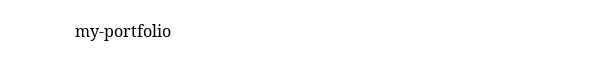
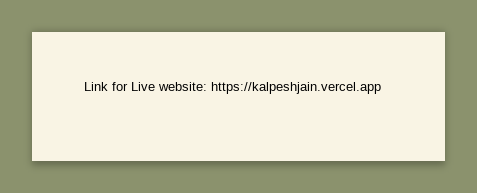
[75,24,171,41] my-portfolio -> [84,82,381,94] Link for Live website: https://kalpeshjain.vercel.app

